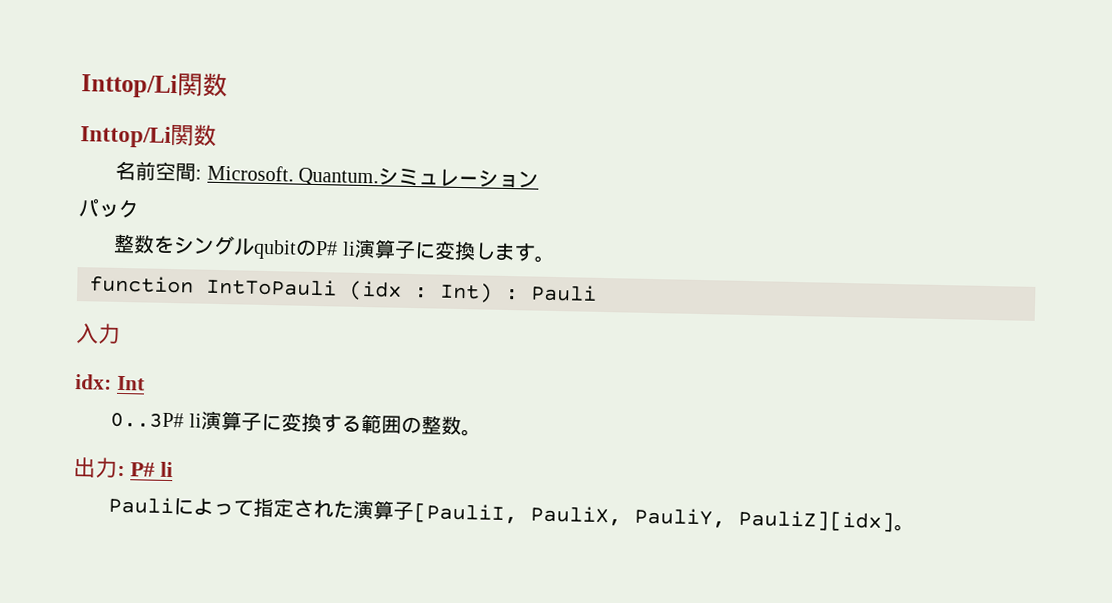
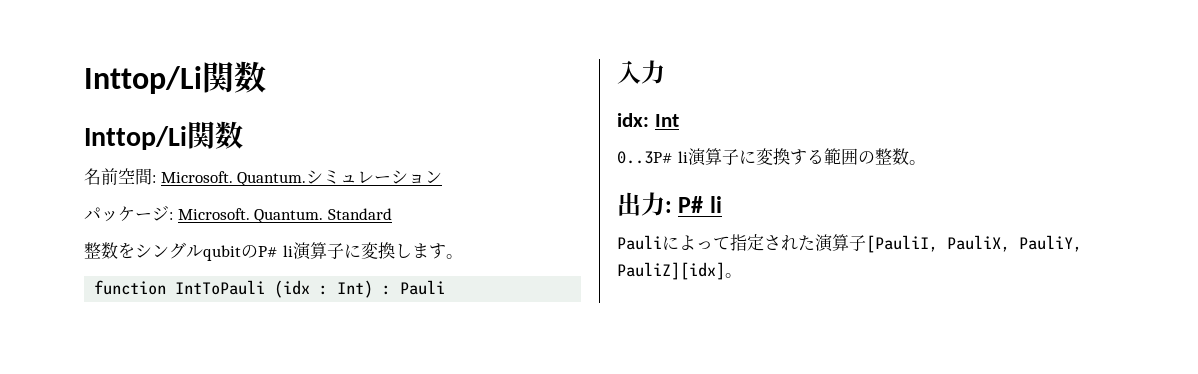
[118,199,140,219] ク -> [118,205,392,223] ケージ: Microsoft. Quantum. Standard

